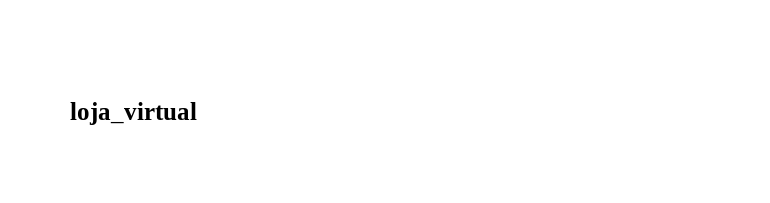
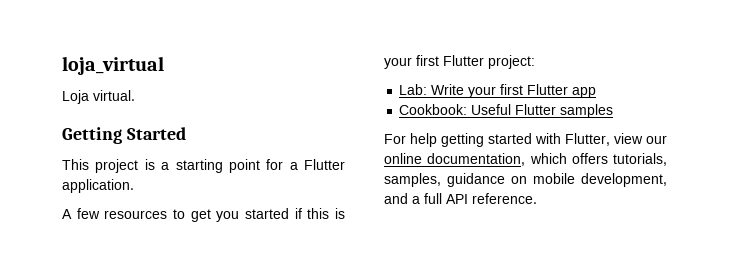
(197, 113) none -> [62,90,135,104] [62,127,186,144] [62,159,345,173] [62,179,134,193] [62,208,345,222] [384,55,535,69] [399,84,597,98] [399,104,614,118] [384,133,667,147] [384,153,667,166] [384,173,667,187] [384,193,537,204] // Loja virtual. // Getting Started // This project is a starting point for a Flutter application. // A few resources to get you started if this is your first Flutter project: // Lab: Write your first Flutter app // Cookbook: Useful Flutter samples // For help getting started with Flutter, view our online documentation, which offers tutorials, samples, guidance on mobile development, and a full API reference.

